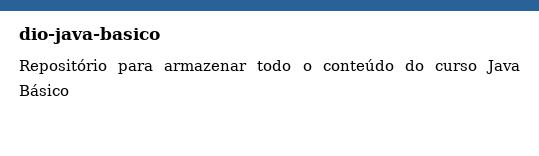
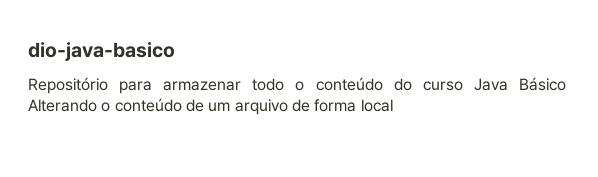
(69, 90) none -> [28,98,393,115] Alterando o conteúdo de um arquivo de forma local

